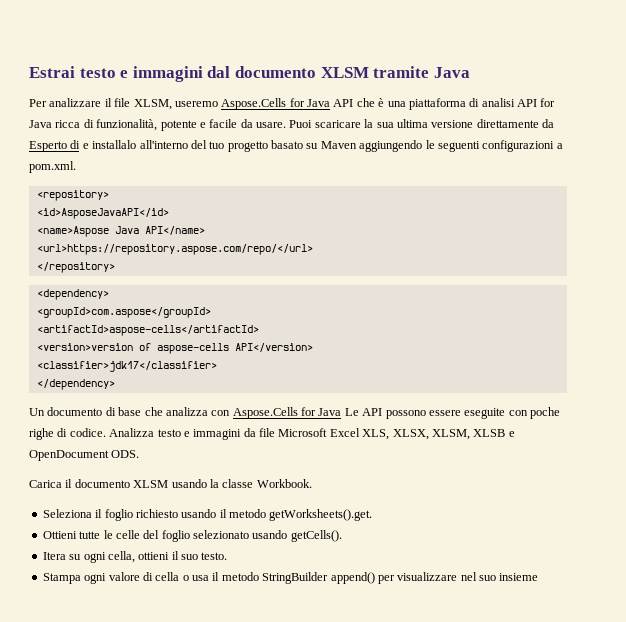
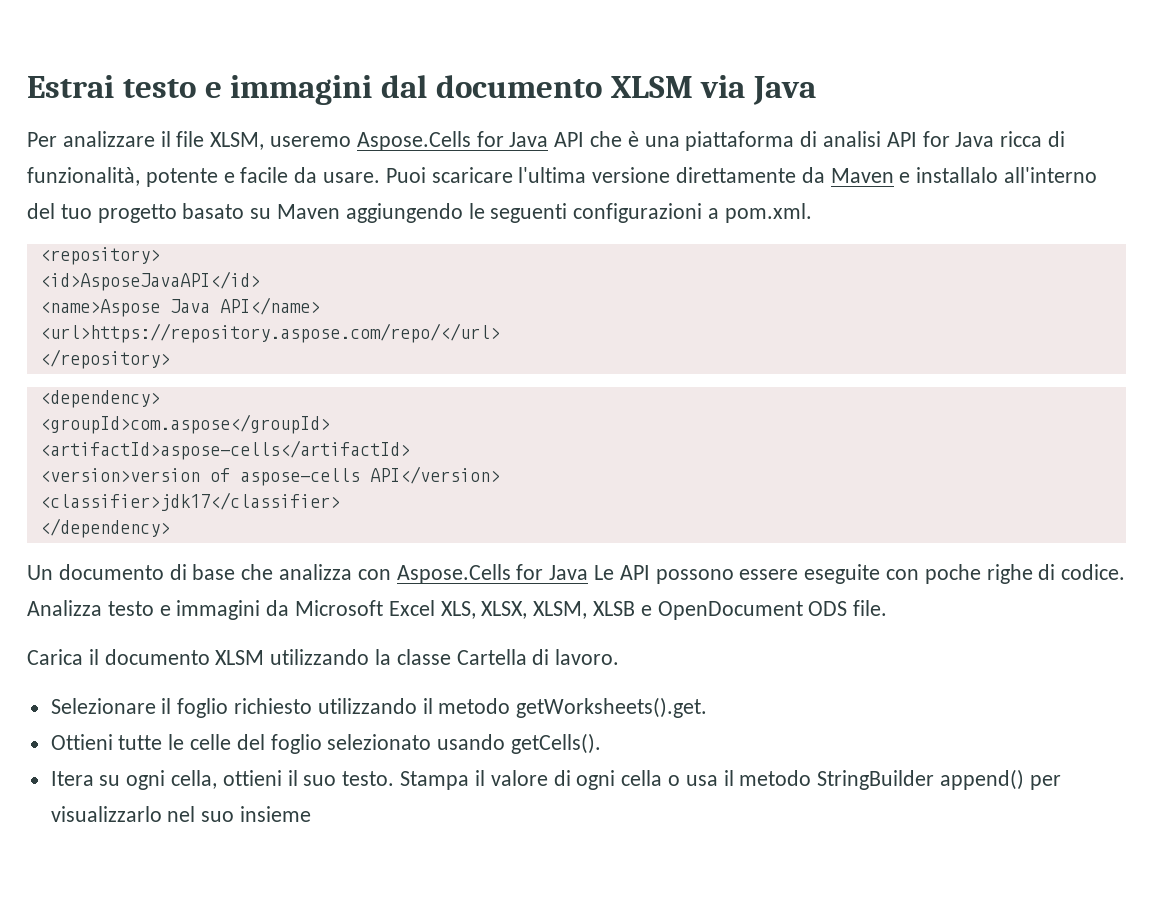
[373,66,430,78] tramite -> [700,75,746,98] via
[364,119,428,128] la sua ultima -> [518,167,587,183] l'ultima
[29,140,81,152] Esperto di -> [830,168,894,183] Maven
[259,428,275,437] file -> (290, 608) none
[111,450,140,458] ODS. -> [808,600,888,616] ODS file.
[171,479,207,488] usando -> [270,649,370,665] utilizzando
[256,479,312,488] [42,509,92,518] Workbook. // Seleziona -> [456,649,620,665] [50,698,156,714] Cartella di lavoro. // Selezionare
[181,509,217,518] usando -> [317,698,417,714] utilizzando
[42,573,107,584] // Stampa ogni -> [400,770,485,790] Stampa il
(153, 576) none -> [576,770,616,790] ogni
[397,572,458,581] visualizzare -> [50,806,162,822] visualizzarlo

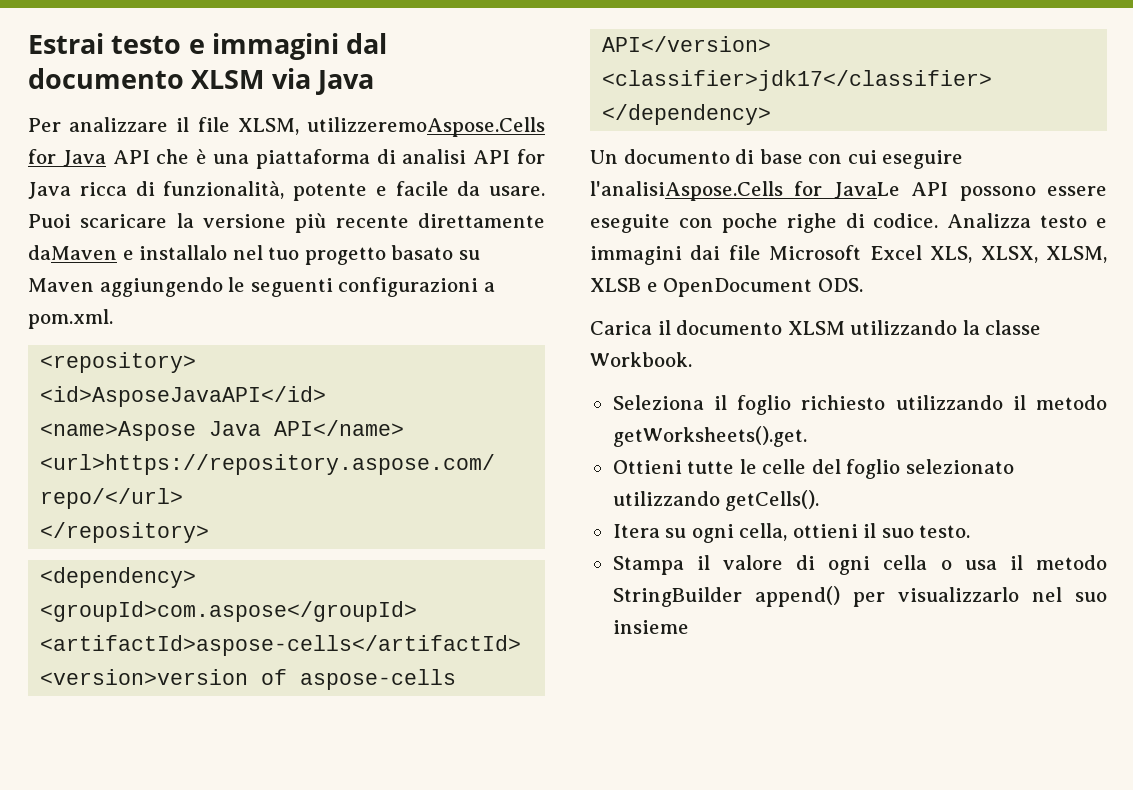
[270,131,471,151] useremo Aspose.Cells -> [306,117,545,137] utilizzeremoAspose.Cells
[518,167,1098,183] [27,203,55,219] l'ultima versione direttamente da Maven e installalo all'interno del -> [176,213,545,233] [28,245,263,260] la versione più recente direttamente daMaven e installalo nel
[241,564,615,584] che analizza con Aspose.Cells for Java Le -> [808,150,964,169] [590,181,900,201] con cui eseguire l'analisiAspose.Cells for JavaLe
[266,600,290,616] da -> [690,245,761,260] dai file
[808,600,888,616] ODS file. -> [817,278,863,292] ODS.
[456,649,620,665] [50,698,156,714] Cartella di lavoro. // Selezionare -> [590,352,692,367] [612,395,704,410] Workbook. // Seleziona
[437,734,506,750] usando -> [612,491,720,506] utilizzando
(395, 778) none -> (971, 531) //

